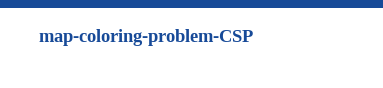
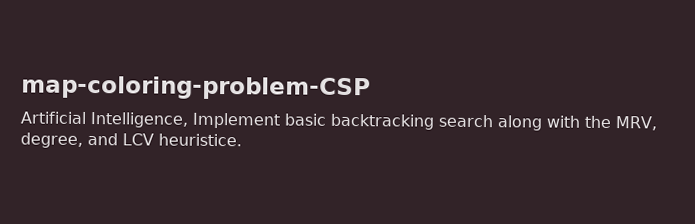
(253, 37) none -> [20,111,657,131] [20,132,242,148] // Artificial Intelligence, Implement basic backtracking search along with the MRV, degree, and LCV heuristice.

